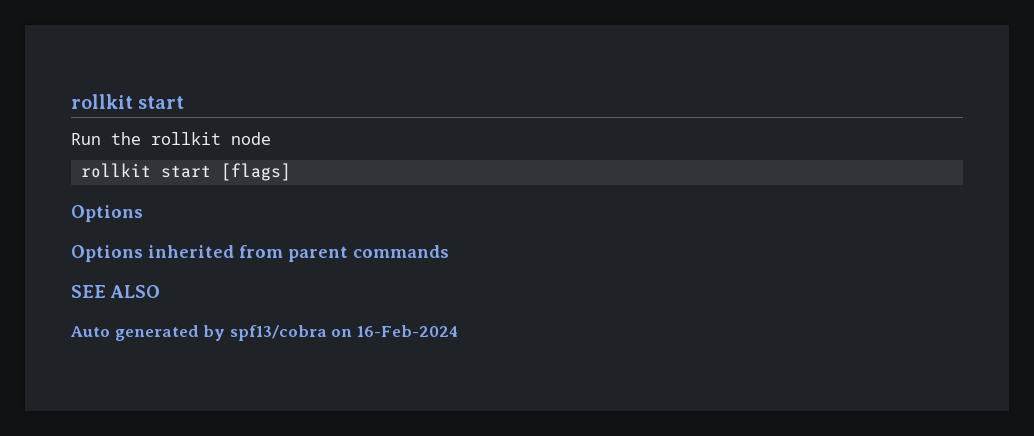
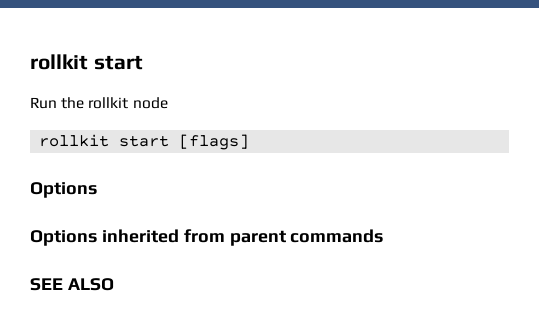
[70,325,458,341] // Auto generated by spf13/cobra on 16-Feb-2024 -> (114, 284) none

